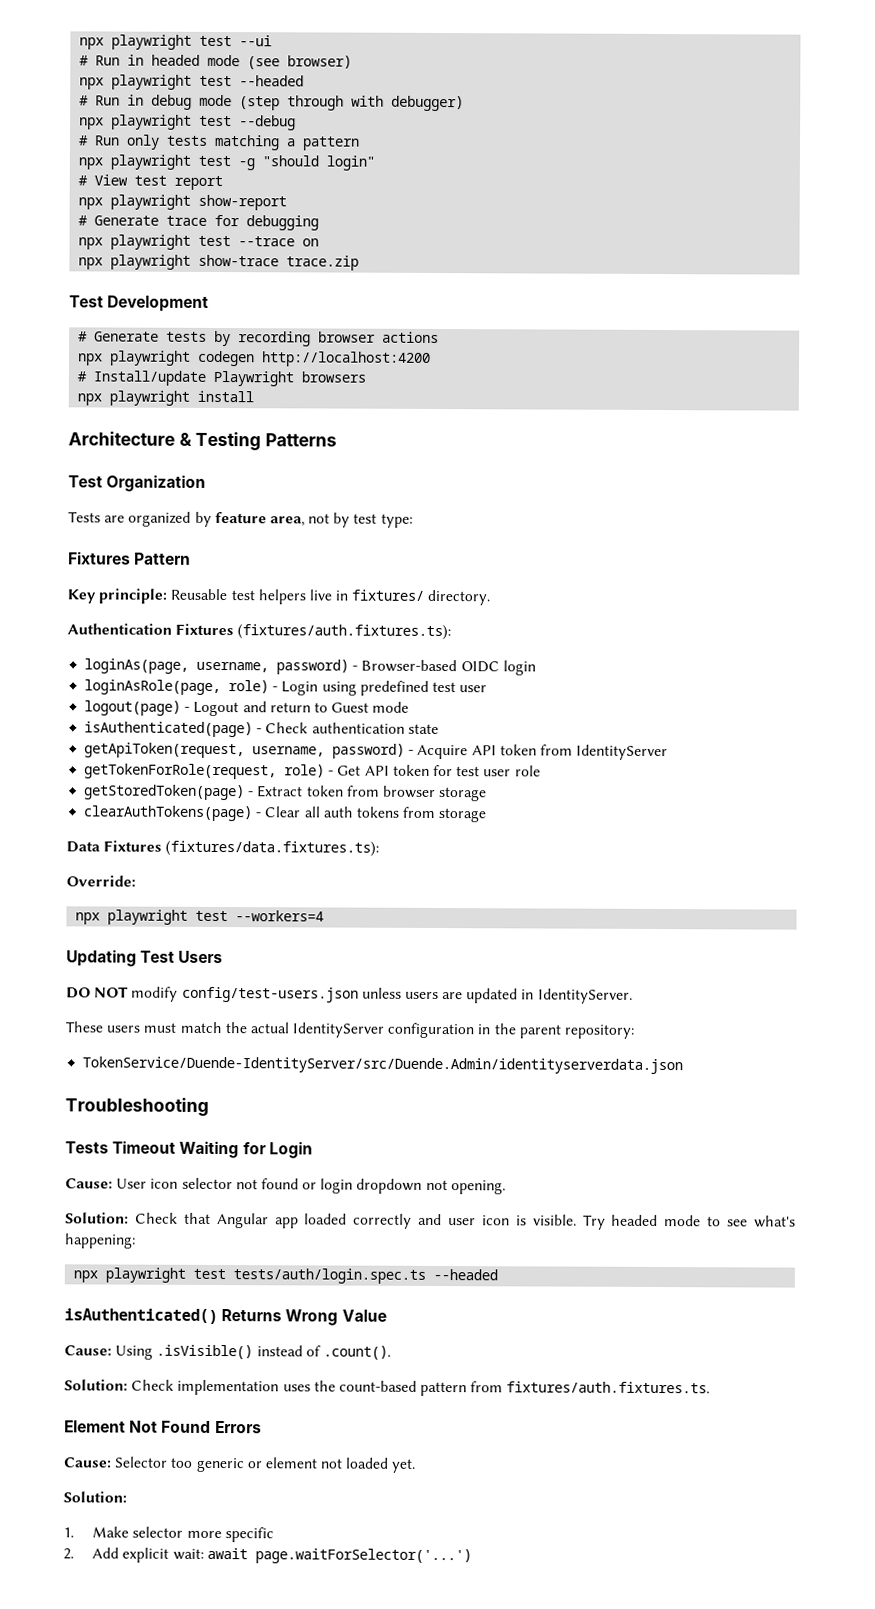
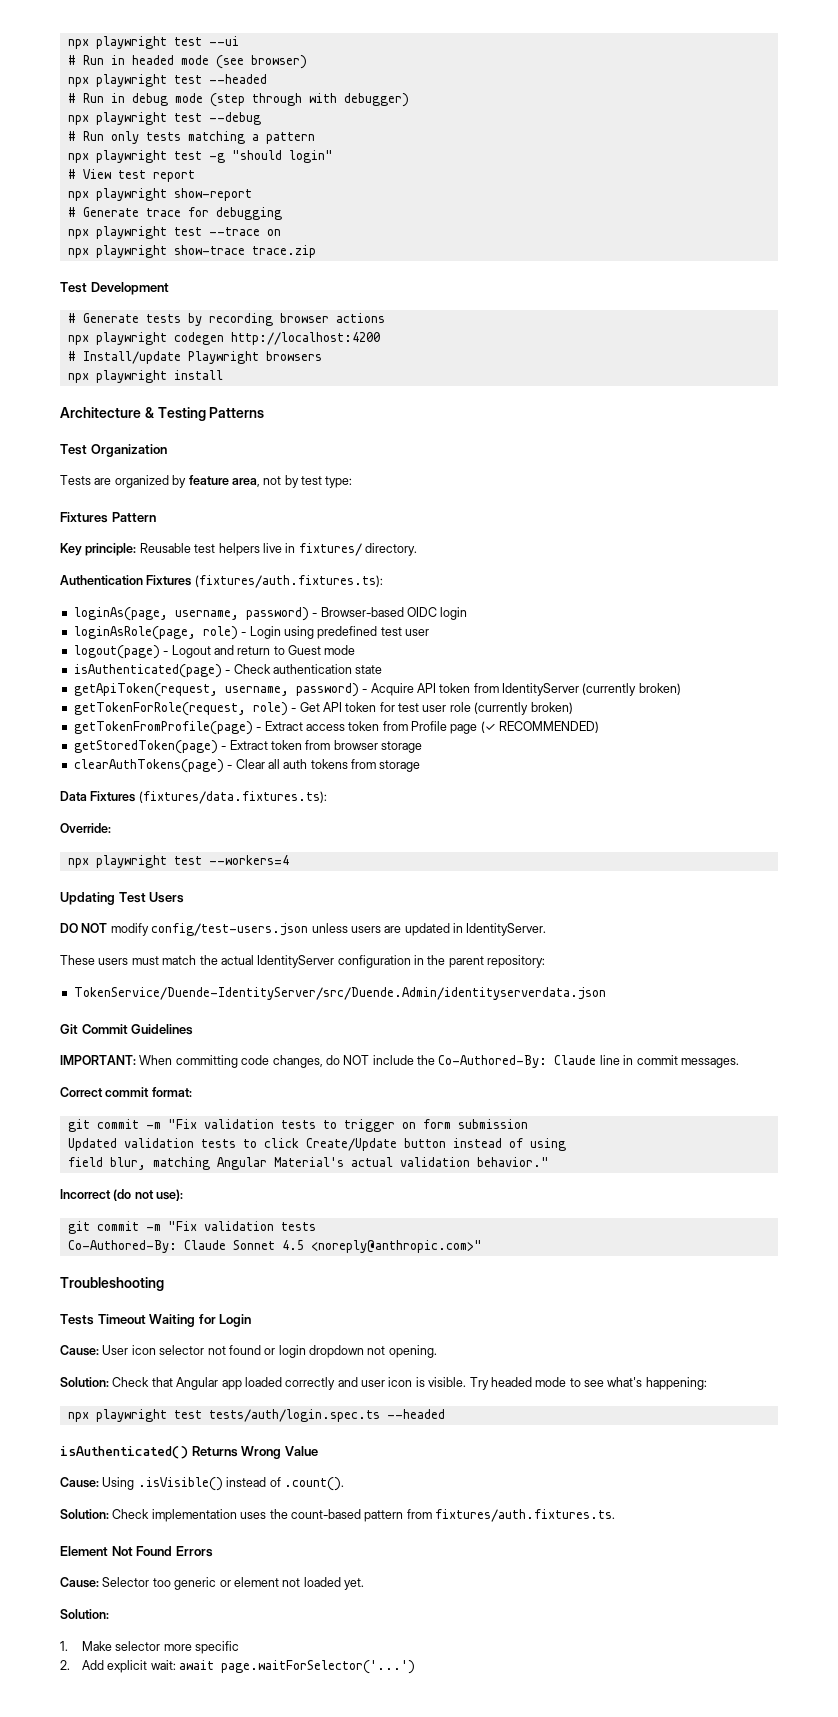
(669, 752) none -> [582,683,681,696] (currently broken)
(541, 771) none -> [474,702,573,715] [73,721,600,735] (currently broken) // getTokenFromProfile(page) - Extract access token from Profile page (✓ RECOMMENDED)
(684, 1065) none -> [60,1024,194,1035] [60,1055,739,1068] [60,1087,192,1097] [67,1119,528,1132] [67,1138,566,1151] [67,1157,549,1170] [60,1189,184,1201] [67,1221,316,1234] [67,1240,482,1253] // Git Commit Guidelines // IMPORTANT: When committing code changes, do NOT include the Co-Authored-By: Claude line in commit messages. // Correct commit format: // git commit -m "Fix validation tests to trigger on form submission // Updated validation tests to click Create/Update button instead of using // field blur, matching Angular Material's actual validation behavior." // Incorrect (do not use): // git commit -m "Fix validation tests // Co-Authored-By: Claude Sonnet 4.5 <noreply@anthropic.com>"

